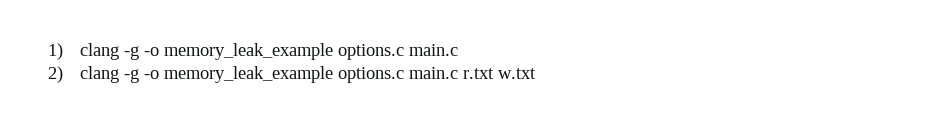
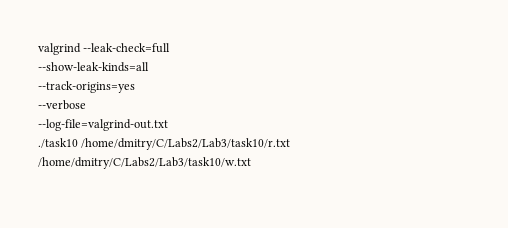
[48,43,458,60] [48,66,536,83] 1) clang -g -o memory_leak_example options.c main.c // 2) clang -g -o memory_leak_example options.c main.c r.txt w.txt -> [38,43,171,55] [38,62,149,72] [38,81,135,93] [38,100,86,110] [38,119,168,131] [38,138,291,150] [38,157,251,169] valgrind --leak-check=full // --show-leak-kinds=all // --track-origins=yes // --verbose // --log-file=valgrind-out.txt // ./task10 /home/dmitry/C/Labs2/Lab3/task10/r.txt /home/dmitry/C/Labs2/Lab3/task10/w.txt

